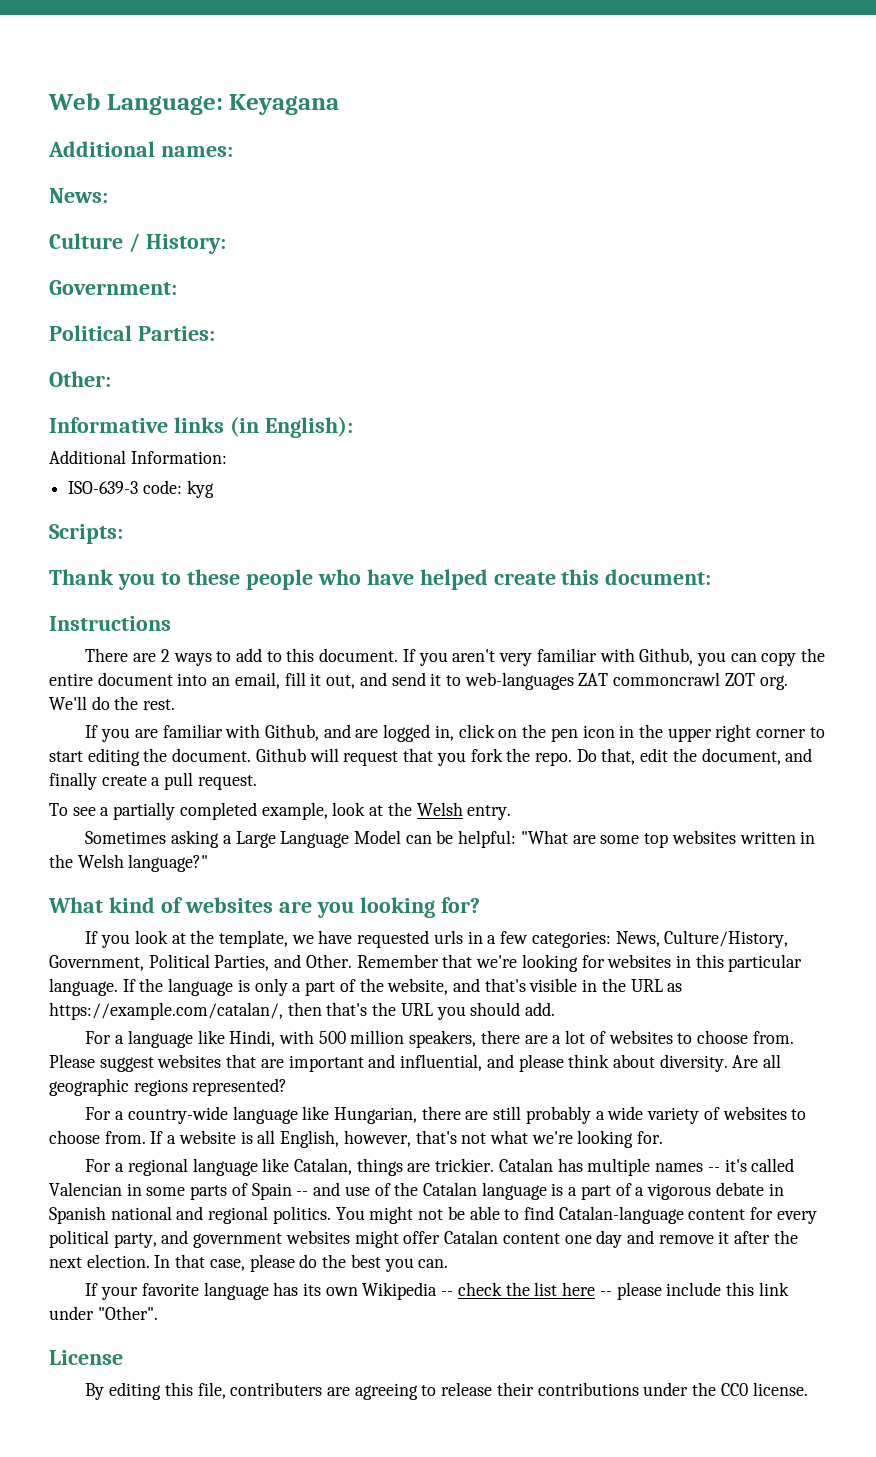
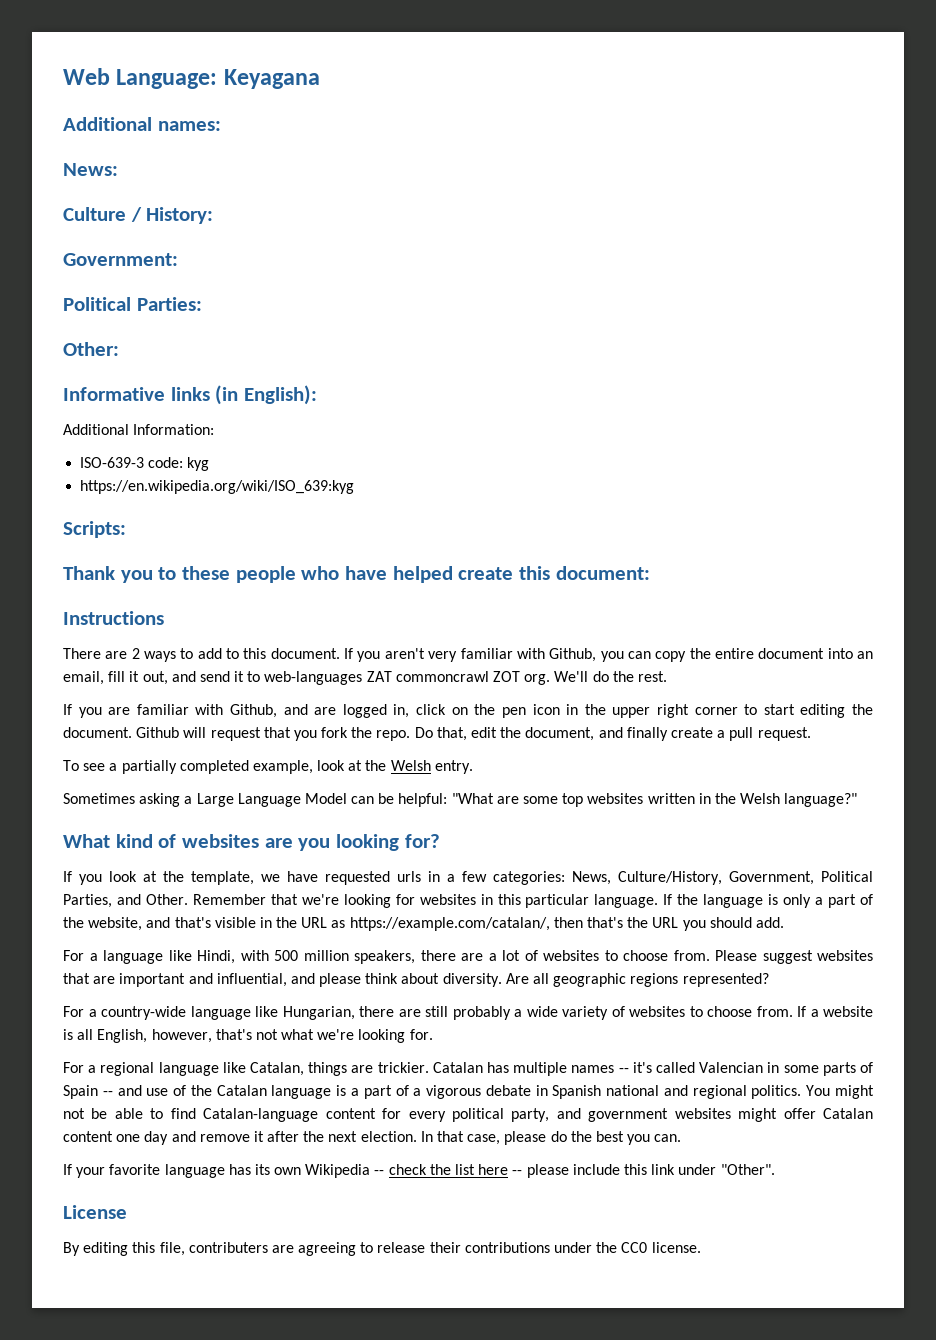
(214, 489) none -> [80,480,355,494] // https://en.wikipedia.org/wiki/ISO_639:kyg

